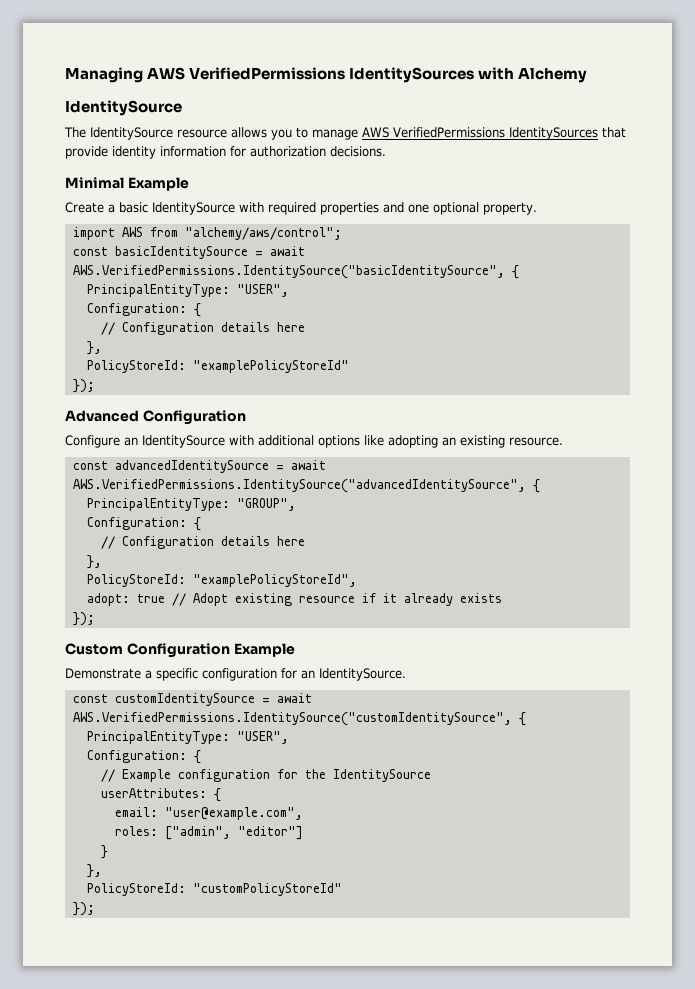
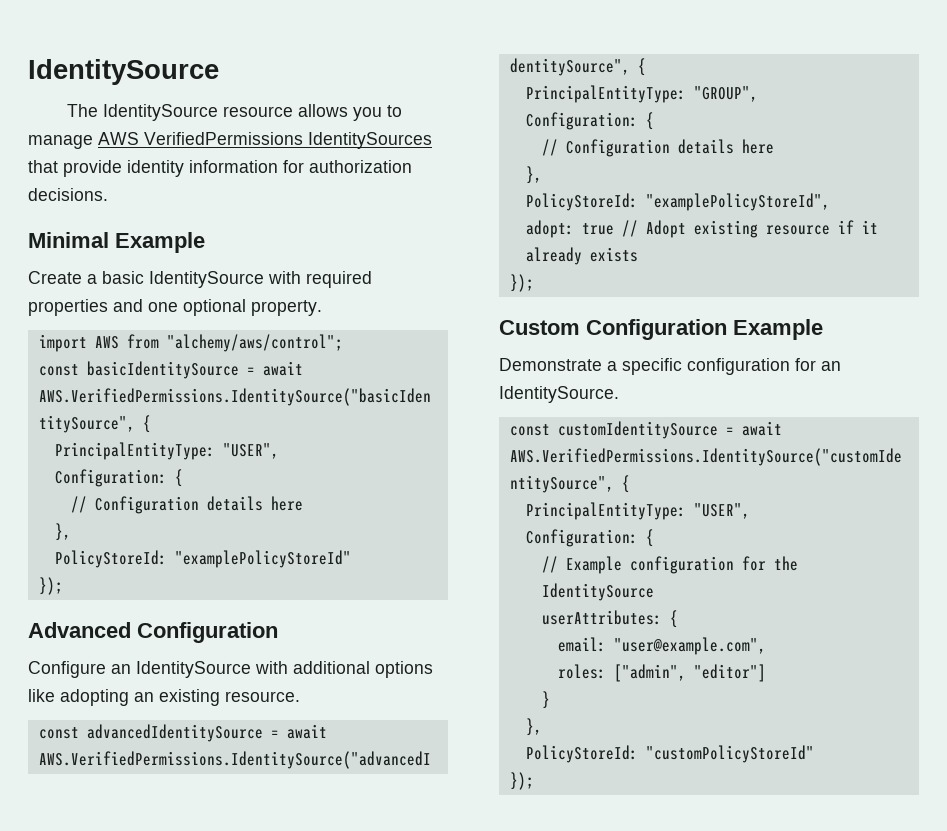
[65,67,588,83] Managing AWS VerifiedPermissions IdentitySources with Alchemy // -> (28, 72) none

